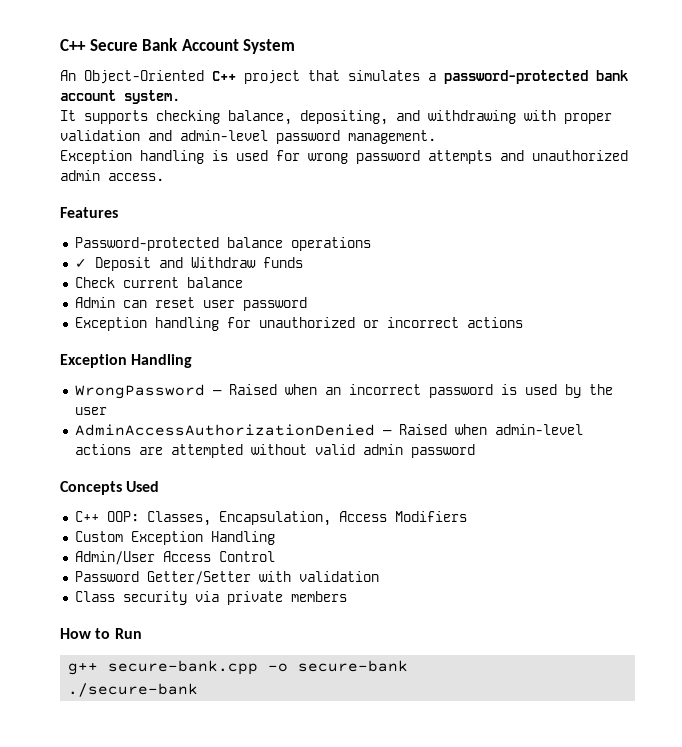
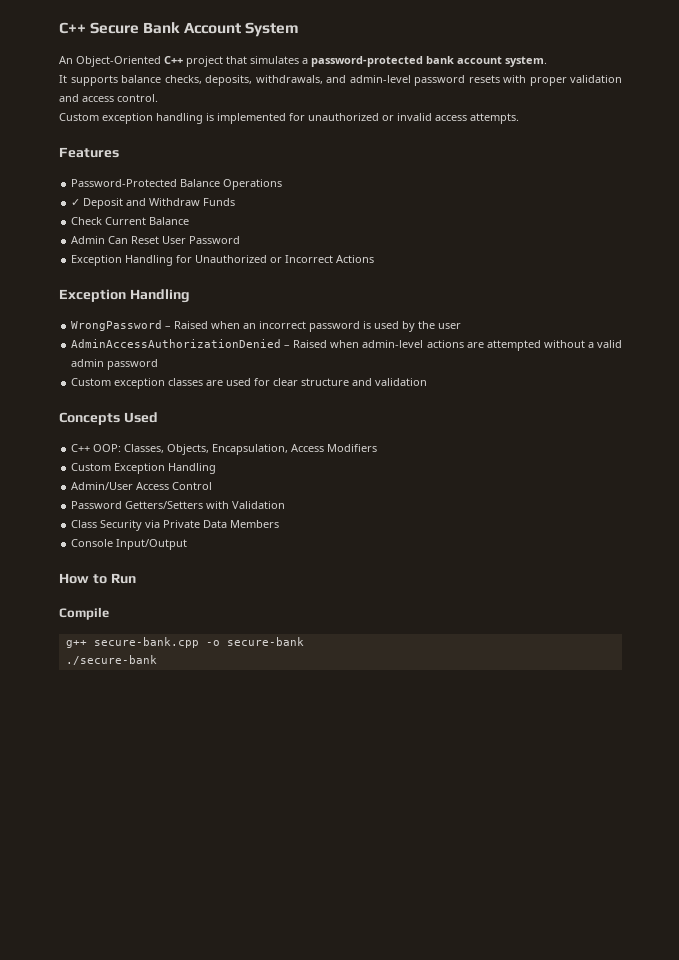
[156,110,612,125] [60,130,436,144] [60,150,628,164] [60,170,164,181] [60,207,118,218] [74,237,371,251] checking balance, depositing, and withdrawing with proper validation and admin-level password management. // Exception handling is used for wrong password attempts and unauthorized admin access. // Features // Password-protected balance operations -> [121,75,622,86] [59,94,158,102] [59,113,519,124] [59,147,119,158] [71,179,283,190] balance checks, deposits, withdrawals, and admin-level password resets with proper validation and access control. // Custom exception handling is implemented for unauthorized or invalid access attempts. // Features // Password-Protected Balance Operations
[262,257,303,268] funds -> [203,198,236,206] Funds
[122,277,243,288] current balance -> [105,217,190,225] Current Balance
[122,297,307,311] [74,317,523,331] can reset user password // Exception handling for unauthorized or incorrect actions -> [108,236,241,244] [71,255,375,266] Can Reset User Password // Exception Handling for Unauthorized or Incorrect Actions
[212,390,222,395] — -> [165,326,172,329] –
[382,430,392,435] — -> [284,345,291,348] –
(307, 449) none -> [587,342,594,348] a
(475, 451) none -> [71,378,428,389] // Custom exception classes are used for clear structure and validation
(211, 518) none -> [167,444,210,455] Objects,
[146,571,379,585] [74,591,347,605] Getter/Setter with validation // Class security via private members -> [125,501,286,509] [71,520,280,531] [71,539,188,550] Getters/Setters with Validation // Class Security via Private Data Members // Console Input/Output
(142, 633) none -> [59,607,109,620] // Compile

